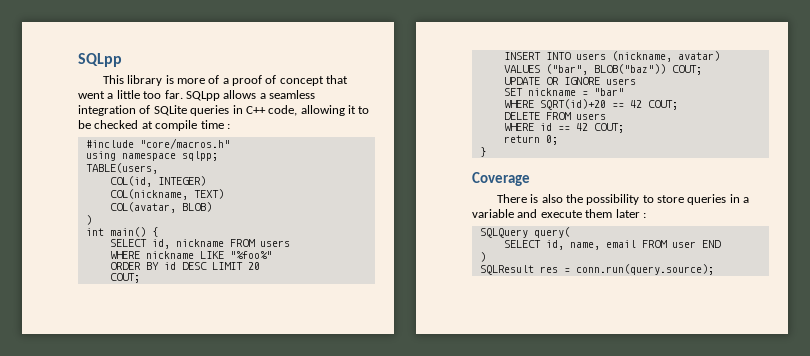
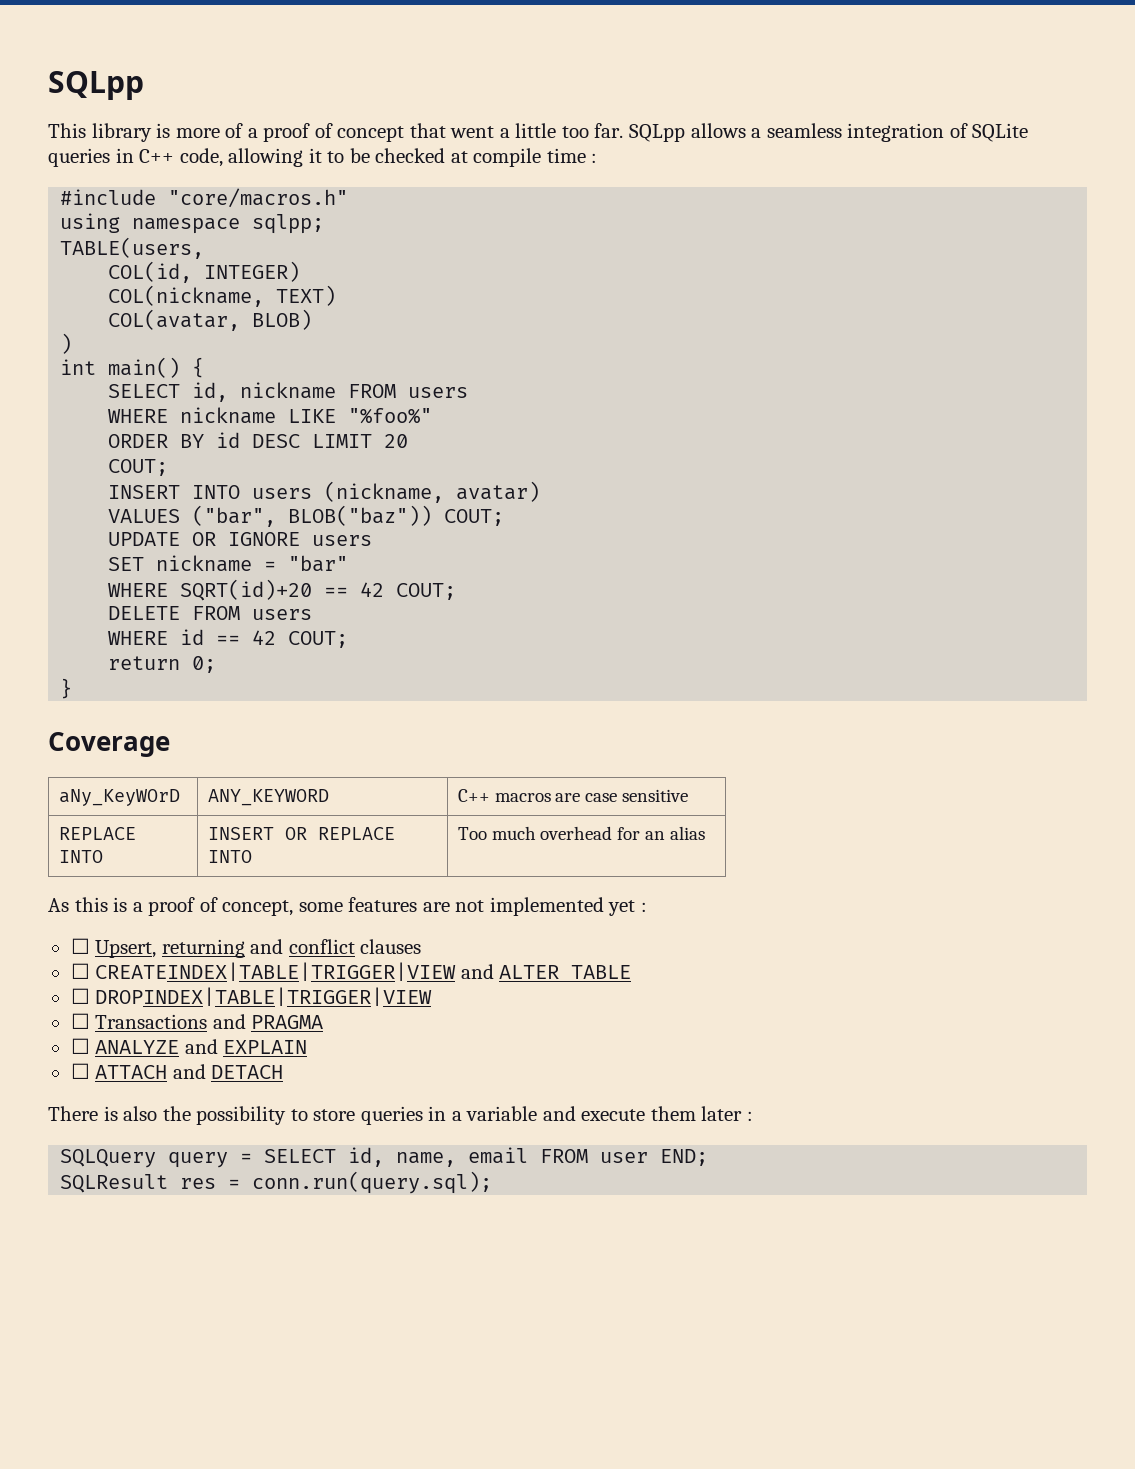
(530, 179) none -> [58,789,180,806] [207,789,329,806] [457,789,689,802] [58,827,136,840] [58,850,103,863] [207,827,395,840] [207,850,252,863] [457,826,706,840] [48,897,647,916] [70,938,422,958] [70,962,632,981] [70,987,433,1006] [70,1013,324,1029] [70,1038,308,1054] [70,1063,284,1079] // aNy_KeyWOrD | ANY_KEYWORD | C++ macros are case sensitive // REPLACE INTO | INSERT OR REPLACE INTO | Too much overhead for an alias // As this is a proof of concept, some features are not implemented yet : // ☐ Upsert, returning and conflict clauses // ☐ CREATEINDEX|TABLE|TRIGGER|VIEW and ALTER TABLE // ☐ DROPINDEX|TABLE|TRIGGER|VIEW // ☐ Transactions and PRAGMA // ☐ ANALYZE and EXPLAIN // ☐ ATTACH and DETACH
[533,227,570,238] query( // -> [168,1152,253,1168] query =
[701,240,721,248] [479,252,486,262] END // ) -> [660,1149,709,1166] END;
[575,264,714,275] conn.run(query.source); -> [252,1171,493,1194] conn.run(query.sql);

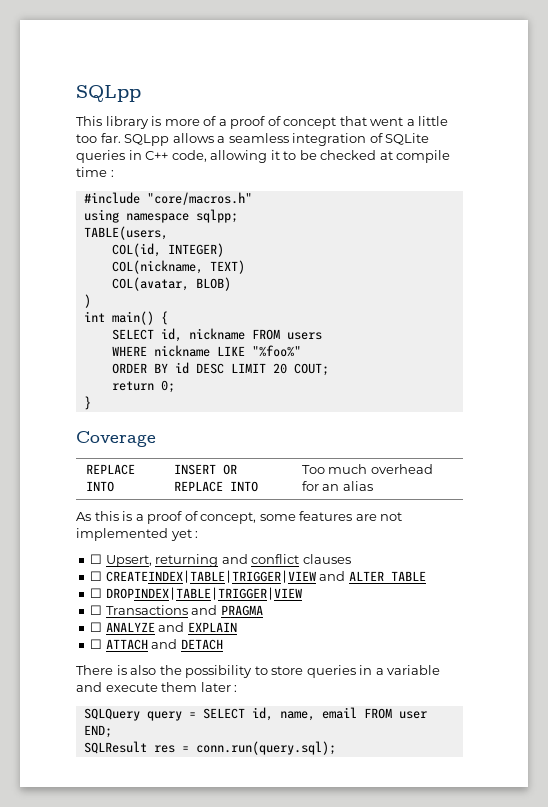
[108,459,169,476] [108,481,541,503] [108,505,505,527] [108,532,373,546] [108,555,349,572] [108,579,457,601] [108,606,313,620] [108,629,277,645] // COUT; // INSERT INTO users (nickname, avatar) // VALUES ("bar", BLOB("baz")) COUT; // UPDATE OR IGNORE users // SET nickname = "bar" // WHERE SQRT(id)+20 == 42 COUT; // DELETE FROM users // WHERE id == 42 -> (287, 368) none
[58,789,180,806] [207,789,329,806] [457,789,689,802] // aNy_KeyWOrD | ANY_KEYWORD | C++ macros are case sensitive -> (156, 439) none

